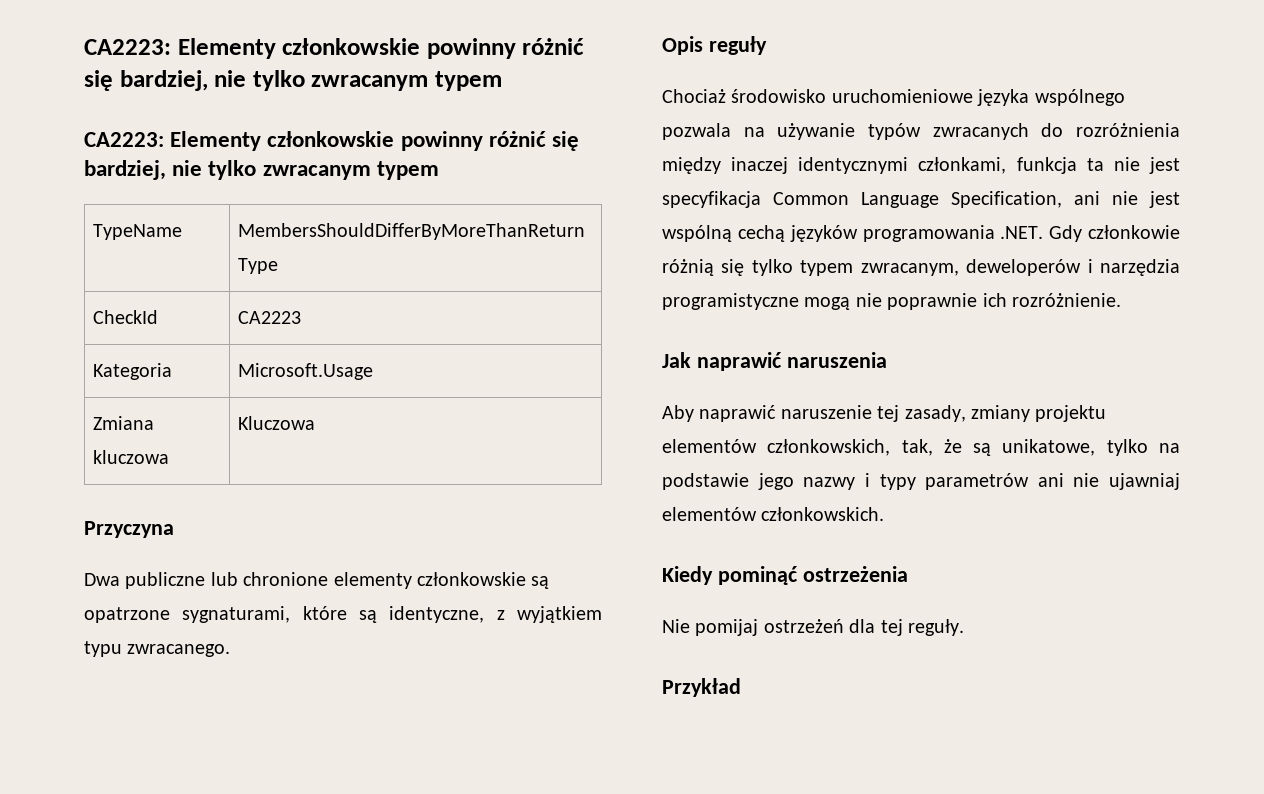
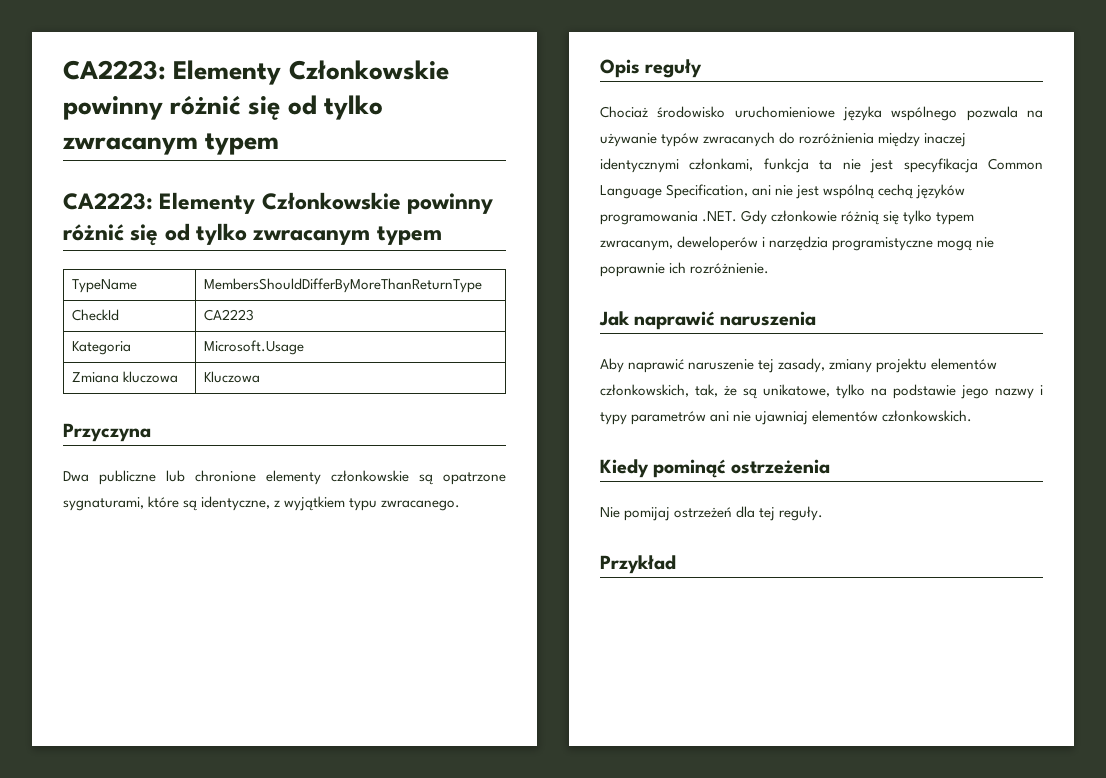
[84,38,585,59] [84,70,247,91] CA2223: Elementy członkowskie powinny różnić się bardziej, nie -> [63,60,449,85] [63,95,317,120] CA2223: Elementy Członkowskie powinny różnić się od
[267,131,580,151] [84,160,203,180] członkowskie powinny różnić się bardziej, nie -> [261,192,494,214] [63,223,190,246] Członkowskie powinny różnić się od

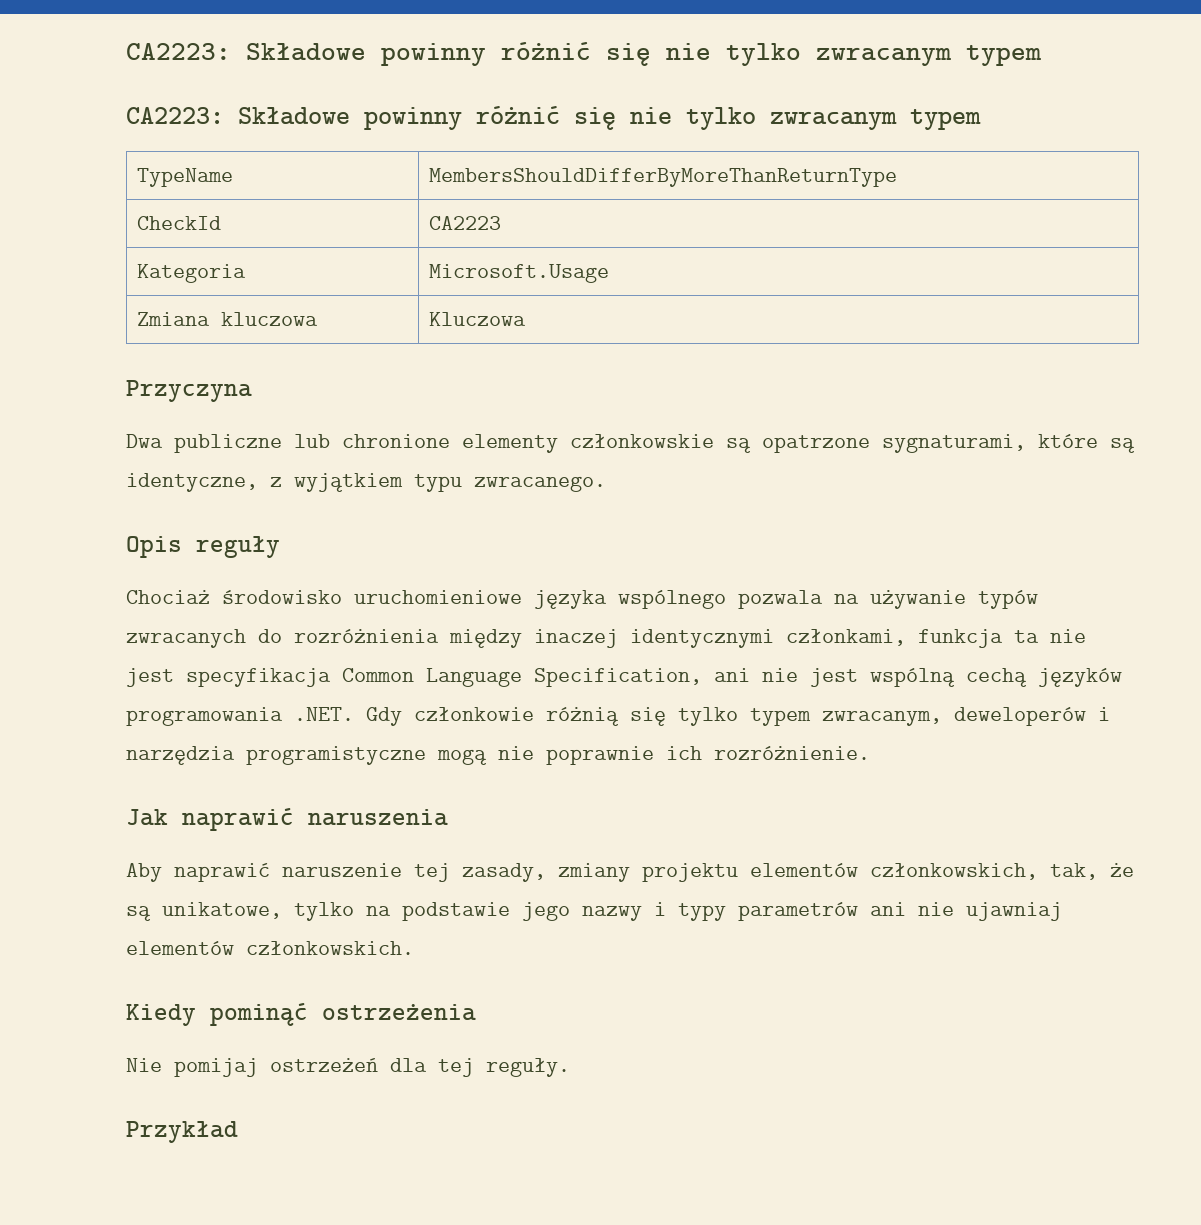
[63,60,449,85] [63,95,317,120] CA2223: Elementy Członkowskie powinny różnić się od -> [126,42,711,66] CA2223: Składowe powinny różnić się nie
[159,192,494,214] [63,223,190,246] Elementy Członkowskie powinny różnić się od -> [238,106,672,130] Składowe powinny różnić się nie

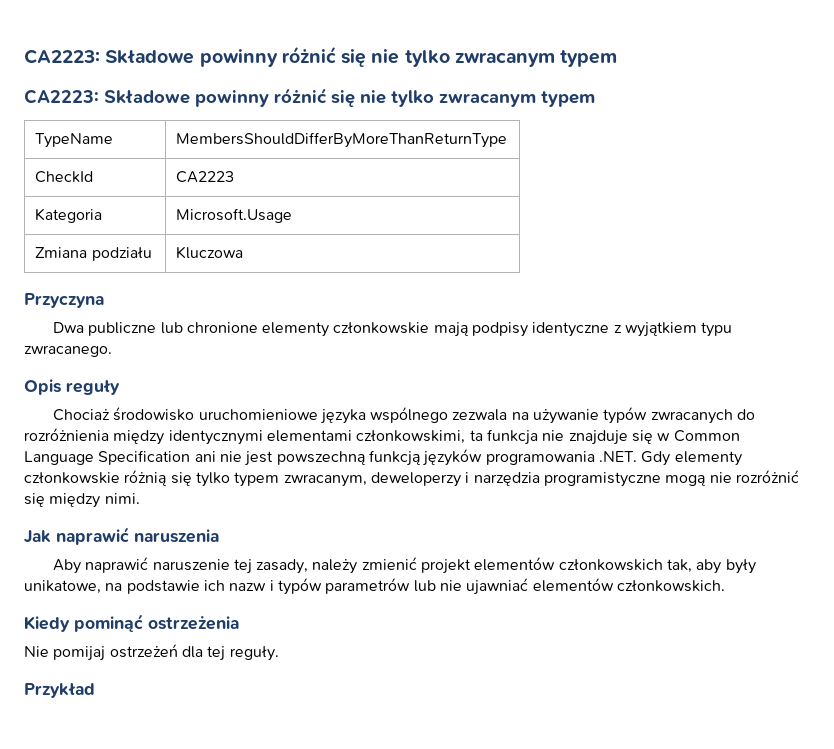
[221,312,319,326] kluczowa -> [91,247,152,261] podziału
[726,434,1135,453] [126,473,258,492] są opatrzone sygnaturami, które są identyczne, -> [433,322,610,337] mają podpisy identyczne
[738,590,823,609] pozwala -> [452,409,508,421] zezwala
[534,629,1086,648] [126,668,331,687] inaczej identycznymi członkami, funkcja ta nie jest specyfikacja -> [168,429,671,445] identycznymi elementami członkowskimi, ta funkcja nie znajduje się w
[534,668,702,687] Specification, -> [98,450,191,465] Specification
[870,668,1027,687] wspólną cechą -> [276,450,421,466] powszechną funkcją
[414,707,534,721] członkowie -> [674,451,742,466] [24,472,120,484] elementy członkowskie
[954,707,1086,726] deweloperów -> [370,472,461,487] deweloperzy
[546,746,870,765] poprawnie ich rozróżnienie. -> [735,470,799,483] [24,493,140,508] rozróżnić się między nimi.
[558,863,1134,882] [126,902,1062,921] zmiany projektu elementów członkowskich, tak, że są unikatowe, tylko na podstawie jego nazwy i typy parametrów ani nie ujawniaj -> [312,557,756,574] [24,578,529,595] należy zmienić projekt elementów członkowskich tak, aby były unikatowe, na podstawie ich nazw i typów parametrów lub nie ujawniać

